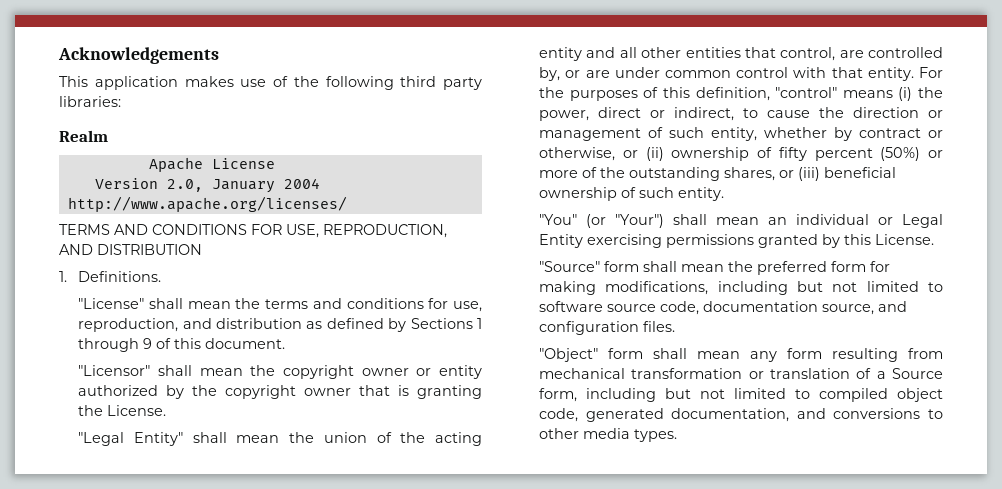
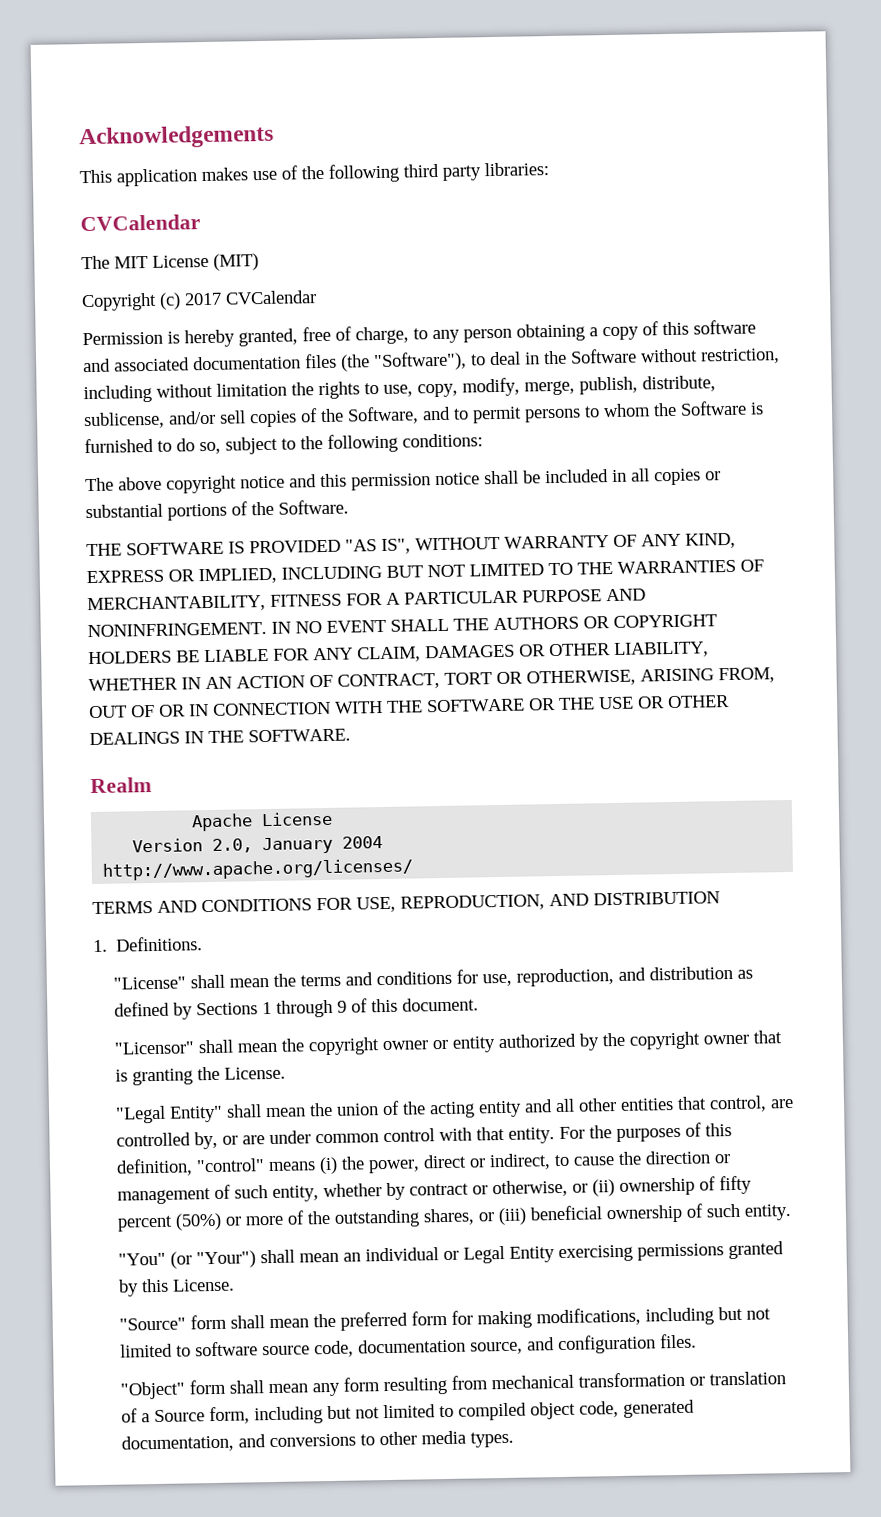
(121, 101) none -> [80,214,201,232] [81,253,259,271] [81,290,317,312] [82,319,756,348] [83,348,780,373] [83,375,716,404] [83,400,764,430] [84,433,483,455] [85,468,721,494] [85,499,349,521] [86,532,736,557] [86,559,764,585] [87,588,646,614] [87,614,717,638] [88,641,709,665] [88,667,775,692] [89,695,730,719] [89,728,351,746] // CVCalendar // The MIT License (MIT) // Copyright (c) 2017 CVCalendar // Permission is hereby granted, free of charge, to any person obtaining a copy of this software and associated documentation files (the "Software"), to deal in the Software without restriction, including without limitation the rights to use, copy, modify, merge, publish, distribute, sublicense, and/or sell copies of the Software, and to permit persons to whom the Software is furnished to do so, subject to the following conditions: // The above copyright notice and this permission notice shall be included in all copies or substantial portions of the Software. // THE SOFTWARE IS PROVIDED "AS IS", WITHOUT WARRANTY OF ANY KIND, EXPRESS OR IMPLIED, INCLUDING BUT NOT LIMITED TO THE WARRANTIES OF MERCHANTABILITY, FITNESS FOR A PARTICULAR PURPOSE AND NONINFRINGEMENT. IN NO EVENT SHALL THE AUTHORS OR COPYRIGHT HOLDERS BE LIABLE FOR ANY CLAIM, DAMAGES OR OTHER LIABILITY, WHETHER IN AN ACTION OF CONTRACT, TORT OR OTHERWISE, ARISING FROM, OUT OF OR IN CONNECTION WITH THE SOFTWARE OR THE USE OR OTHER DEALINGS IN THE SOFTWARE.

